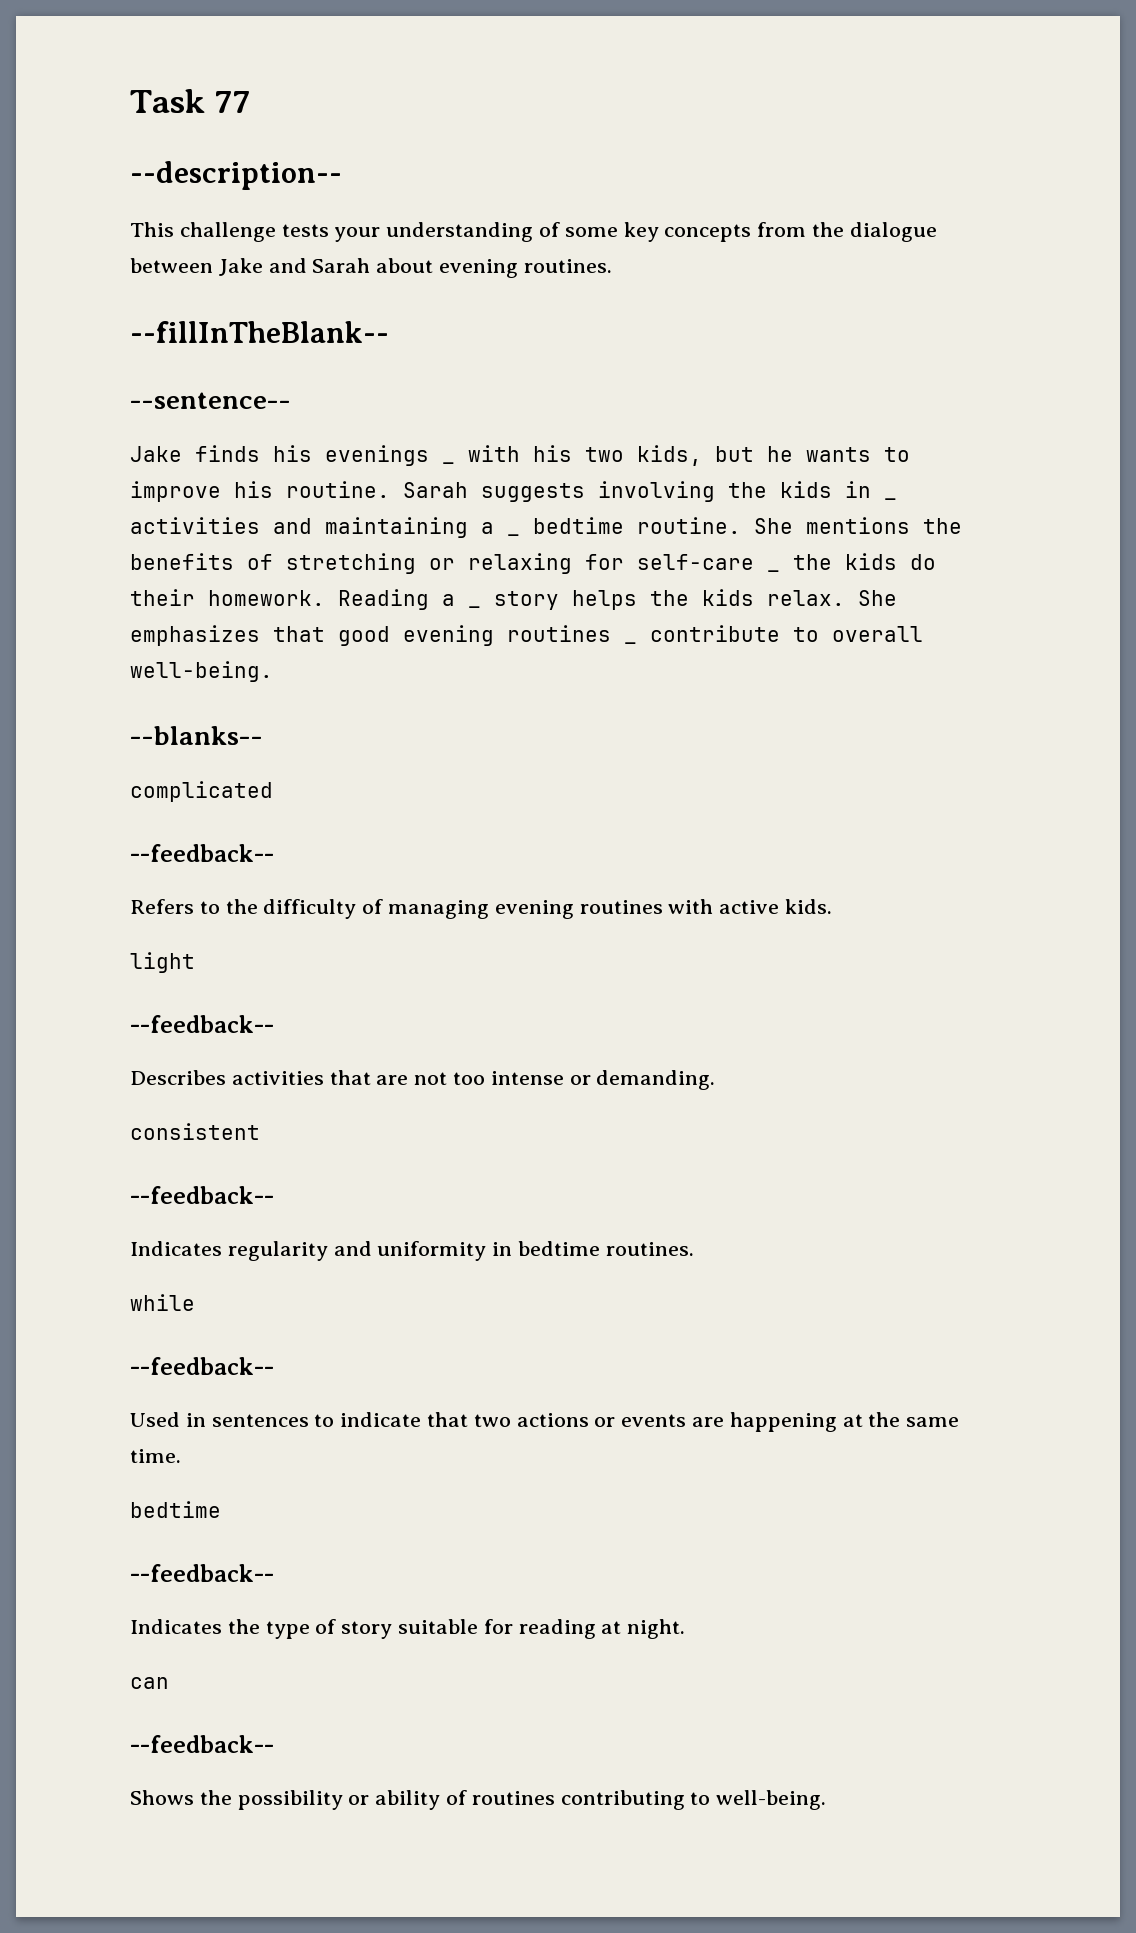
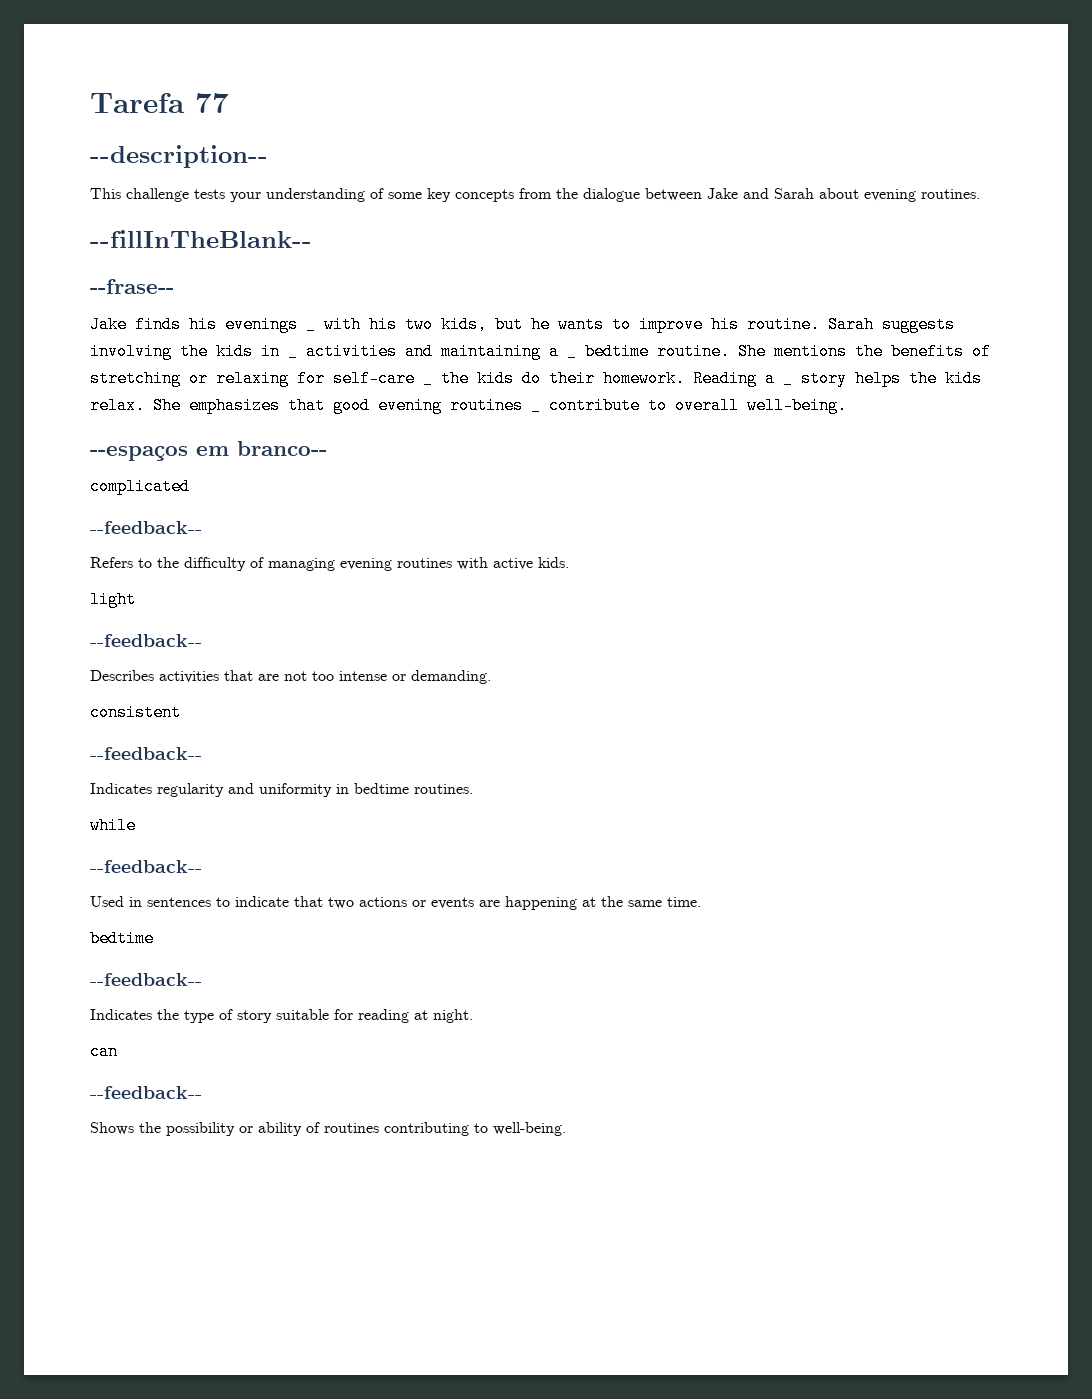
[130,89,205,113] Task -> [90,93,185,113] Tarefa
[130,392,291,409] --sentence-- -> [90,279,174,294] --frase--
[130,726,263,745] --blanks-- -> [90,441,327,461] --espaços em branco--

